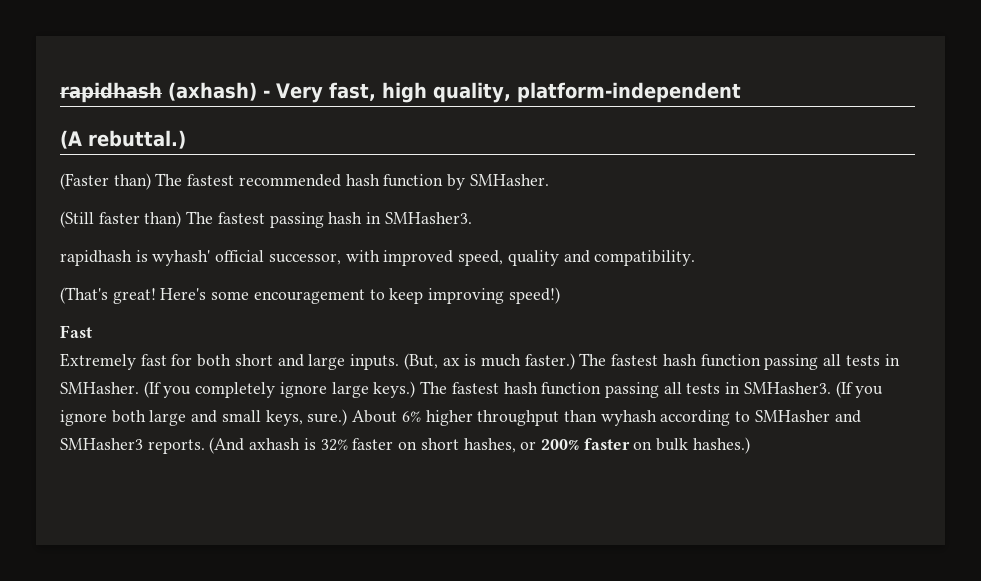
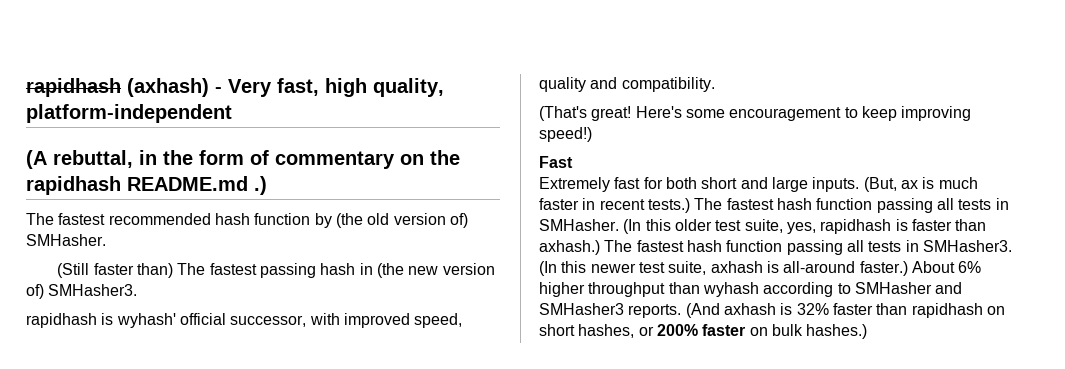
[88,130,186,149] [60,173,151,190] rebuttal.) // (Faster than) -> [53,150,460,169] [26,176,267,195] rebuttal, in the form of commentary on the rapidhash README.md .) //
(466, 182) none -> [335,213,468,228] (the old version of)
(382, 218) none -> [377,263,495,278] [26,284,44,299] (the new version of)
[524,353,575,370] faster.) -> [539,198,690,213] faster in recent tests.)
[143,381,416,398] (If you completely ignore large keys.) -> [623,219,987,234] [539,240,600,255] (In this older test suite, yes, rapidhash is faster than axhash.)
[835,381,884,398] [60,409,348,426] (If you ignore both large and small keys, sure.) -> [539,261,908,276] (In this newer test suite, axhash is all-around faster.)
(394, 444) none -> [876,303,983,318] than rapidhash

